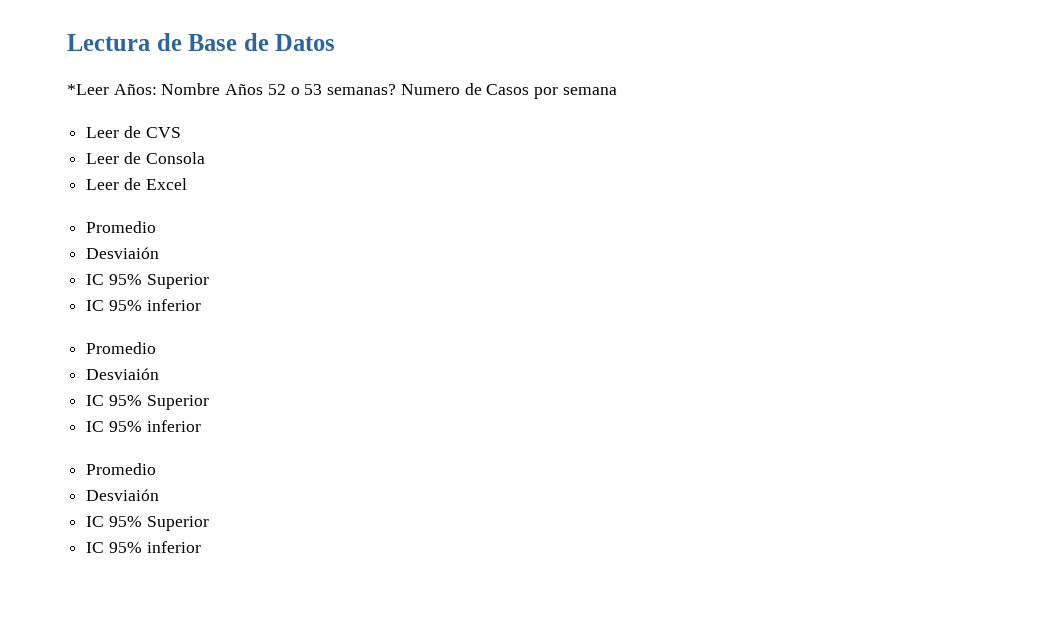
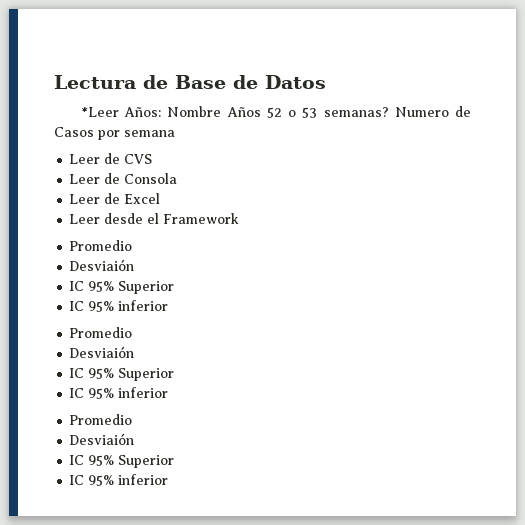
(187, 184) none -> [69,213,240,224] // Leer desde el Framework

